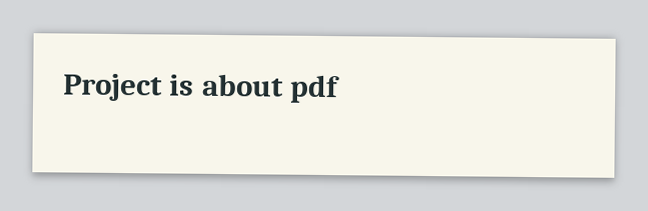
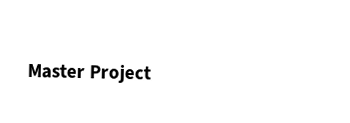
[63,73,341,104] Project is about pdf -> [27,63,152,84] Master Project

